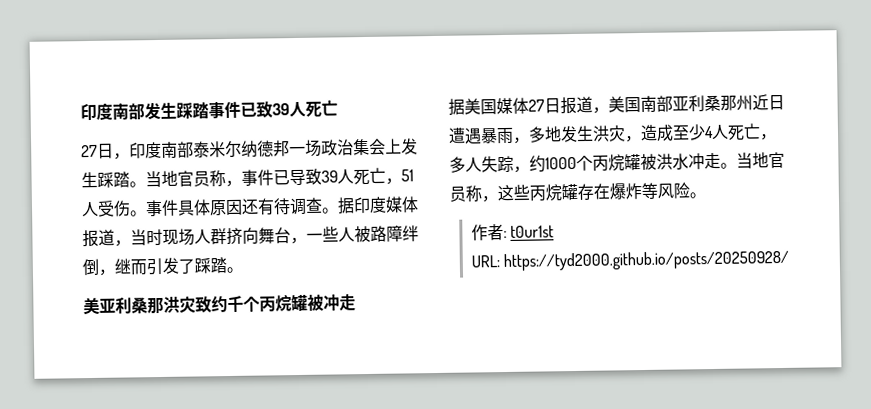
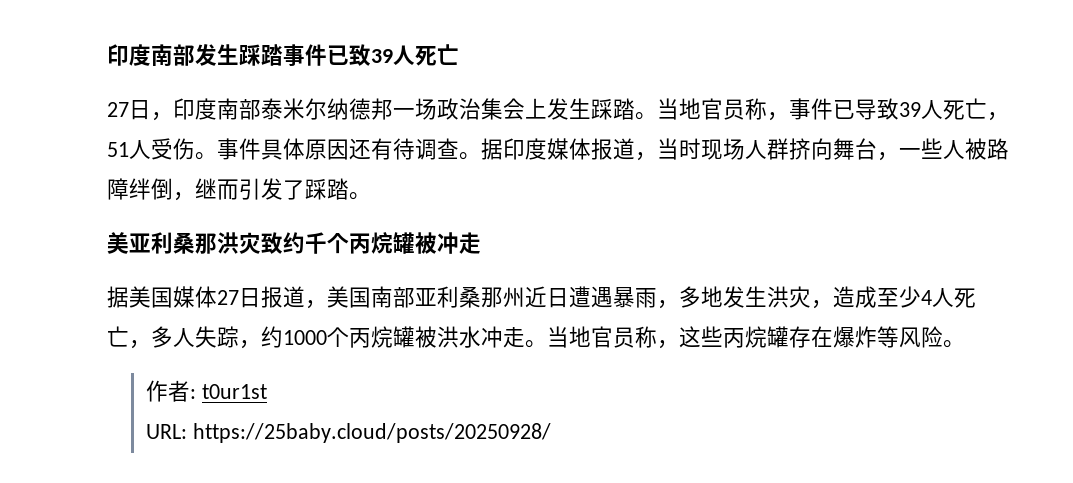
[503,249,790,272] https://tyd2000.github.io/posts/20250928/ -> [192,423,551,443] https://25baby.cloud/posts/20250928/

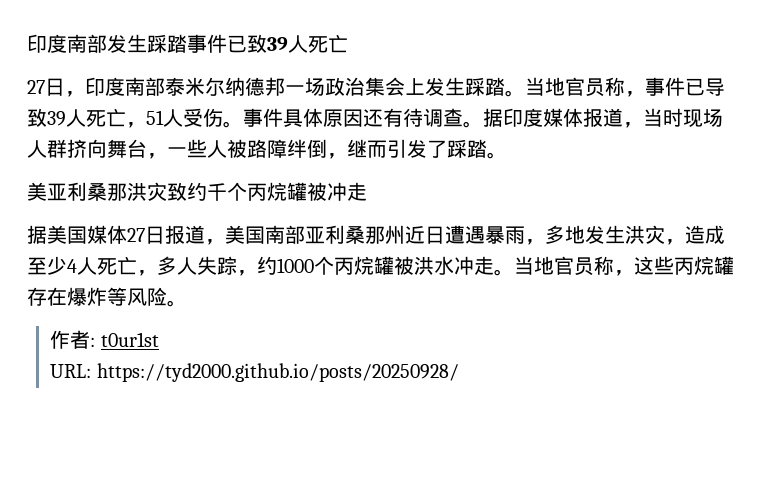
[192,423,551,443] https://25baby.cloud/posts/20250928/ -> [96,363,459,382] https://tyd2000.github.io/posts/20250928/

